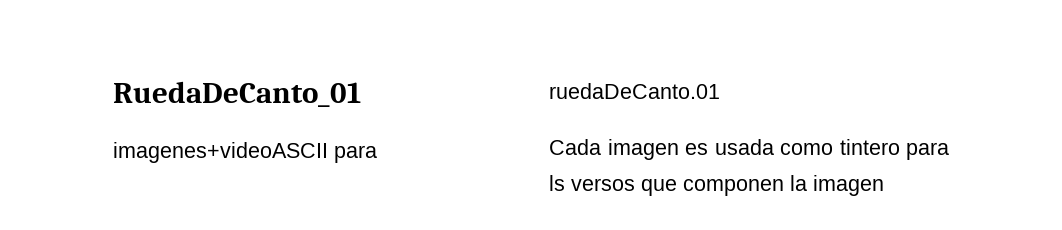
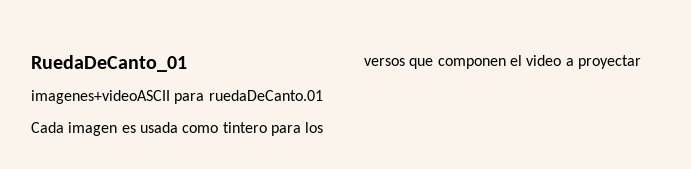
[549,175,565,191] ls -> [305,122,324,133] los
[790,175,884,196] la imagen -> [509,55,641,69] el video a proyectar

